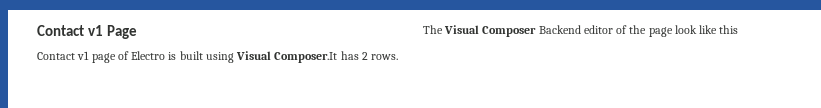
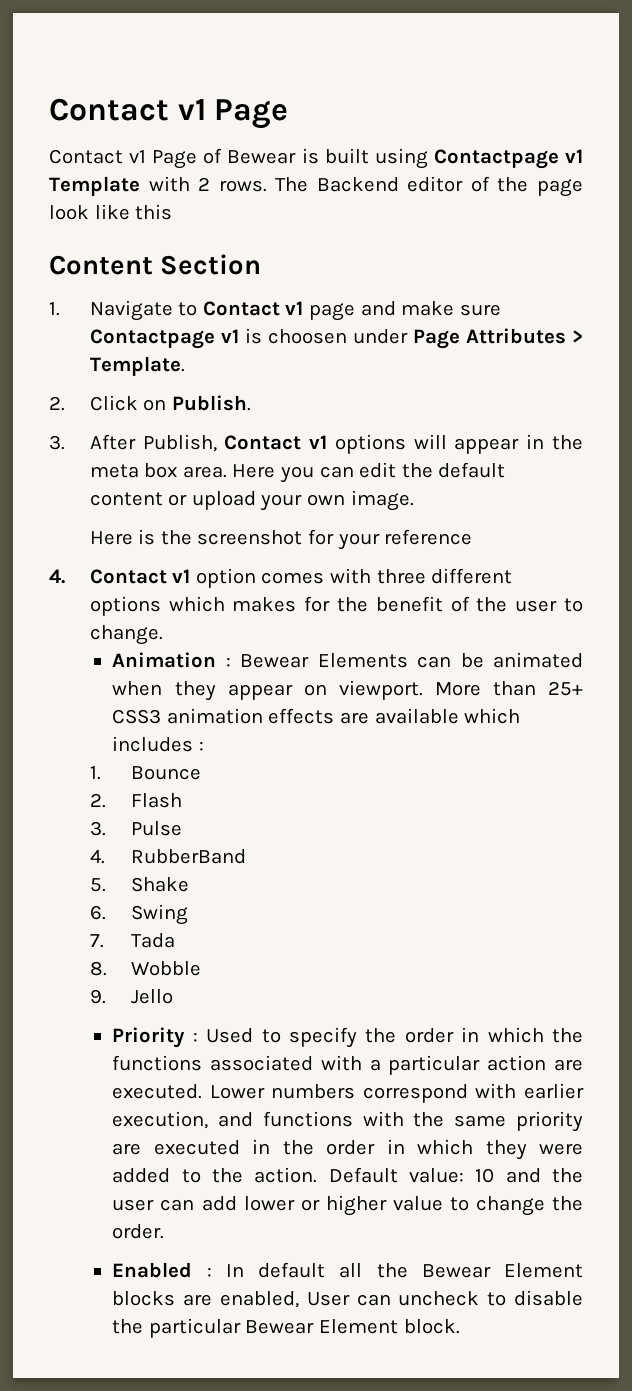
[91,51,359,63] page of Electro is built using Visual Composer.It has -> [152,148,584,169] [49,176,190,196] Page of Bewear is built using Contactpage v1 Template with
[444,25,537,37] Visual Composer -> (309, 184) none
(739, 29) none -> [49,254,262,275] [49,300,501,321] [89,328,583,349] [89,356,185,376] [49,395,251,411] [49,434,584,454] [89,462,506,483] [89,490,414,511] [89,529,473,550] [49,568,513,588] [89,596,584,616] [89,625,163,645] [112,652,583,668] [112,680,583,701] [112,708,521,724] [112,736,204,752] [89,766,201,780] [89,793,182,808] [89,821,182,836] [89,849,246,864] [89,877,189,892] [89,904,188,925] [89,933,175,948] [89,961,201,976] [89,989,173,1004] [112,1027,584,1048] [112,1055,583,1075] [112,1083,584,1103] [112,1111,583,1132] [112,1139,583,1160] [112,1167,583,1183] [112,1195,583,1216] [112,1224,165,1239] [112,1262,583,1278] [112,1290,583,1308] [112,1318,460,1338] // Content Section // 1. Navigate to Contact v1 page and make sure Contactpage v1 is choosen under Page Attributes > Template. // 2. Click on Publish. // 3. After Publish, Contact v1 options will appear in the meta box area. Here you can edit the default content or upload your own image. // Here is the screenshot for your reference // 4. Contact v1 option comes with three different options which makes for the benefit of the user to change. // Animation : Bewear Elements can be animated when they appear on viewport. More than 25+ CSS3 animation effects are available which includes : // 1. Bounce // 2. Flash // 3. Pulse // 4. RubberBand // 5. Shake // 6. Swing // 7. Tada // 8. Wobble // 9. Jello // Priority : Used to specify the order in which the functions associated with a particular action are executed. Lower numbers correspond with earlier execution, and functions with the same priority are executed in the order in which they were added to the action. Default value: 10 and the user can add lower or higher value to change the order. // Enabled : In default all the Bewear Element blocks are enabled, User can uncheck to disable the particular Bewear Element block.

